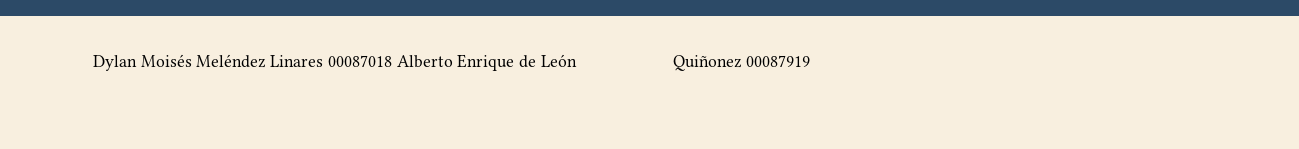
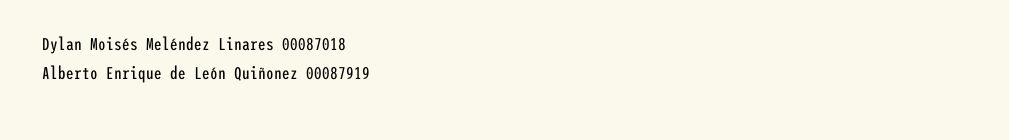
(392, 61) none -> (346, 44) //

